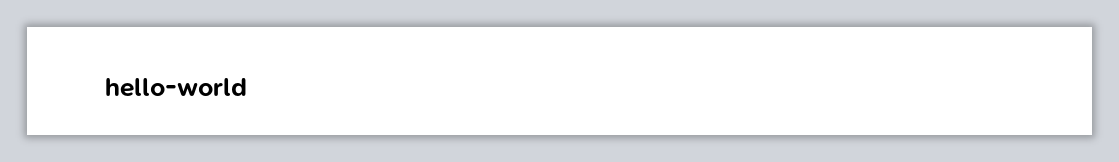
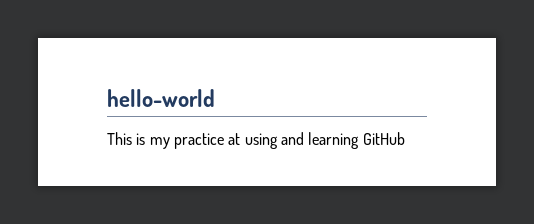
(247, 87) none -> [107,132,405,149] // This is my practice at using and learning GitHub

